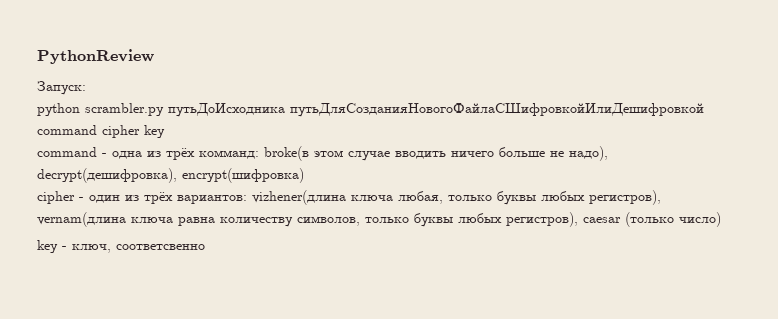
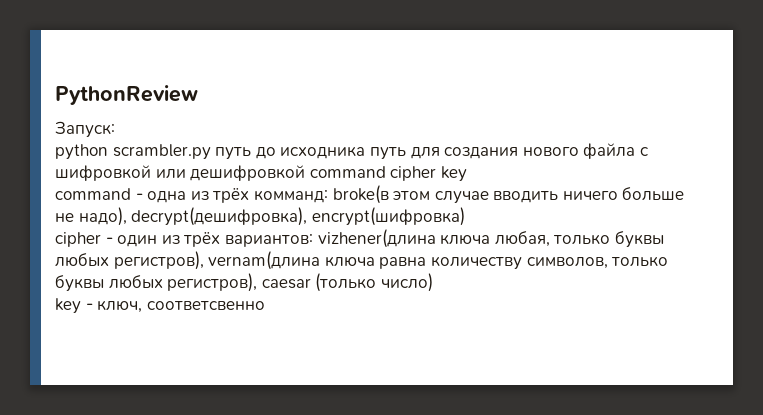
[168,103,704,117] путьДоИсходника путьДляСозданияНовогоФайлаСШифровкойИлиДешифровкой -> [215,143,649,160] [55,165,306,181] путь до исходника путь для создания нового файла с шифровкой или дешифровкой

